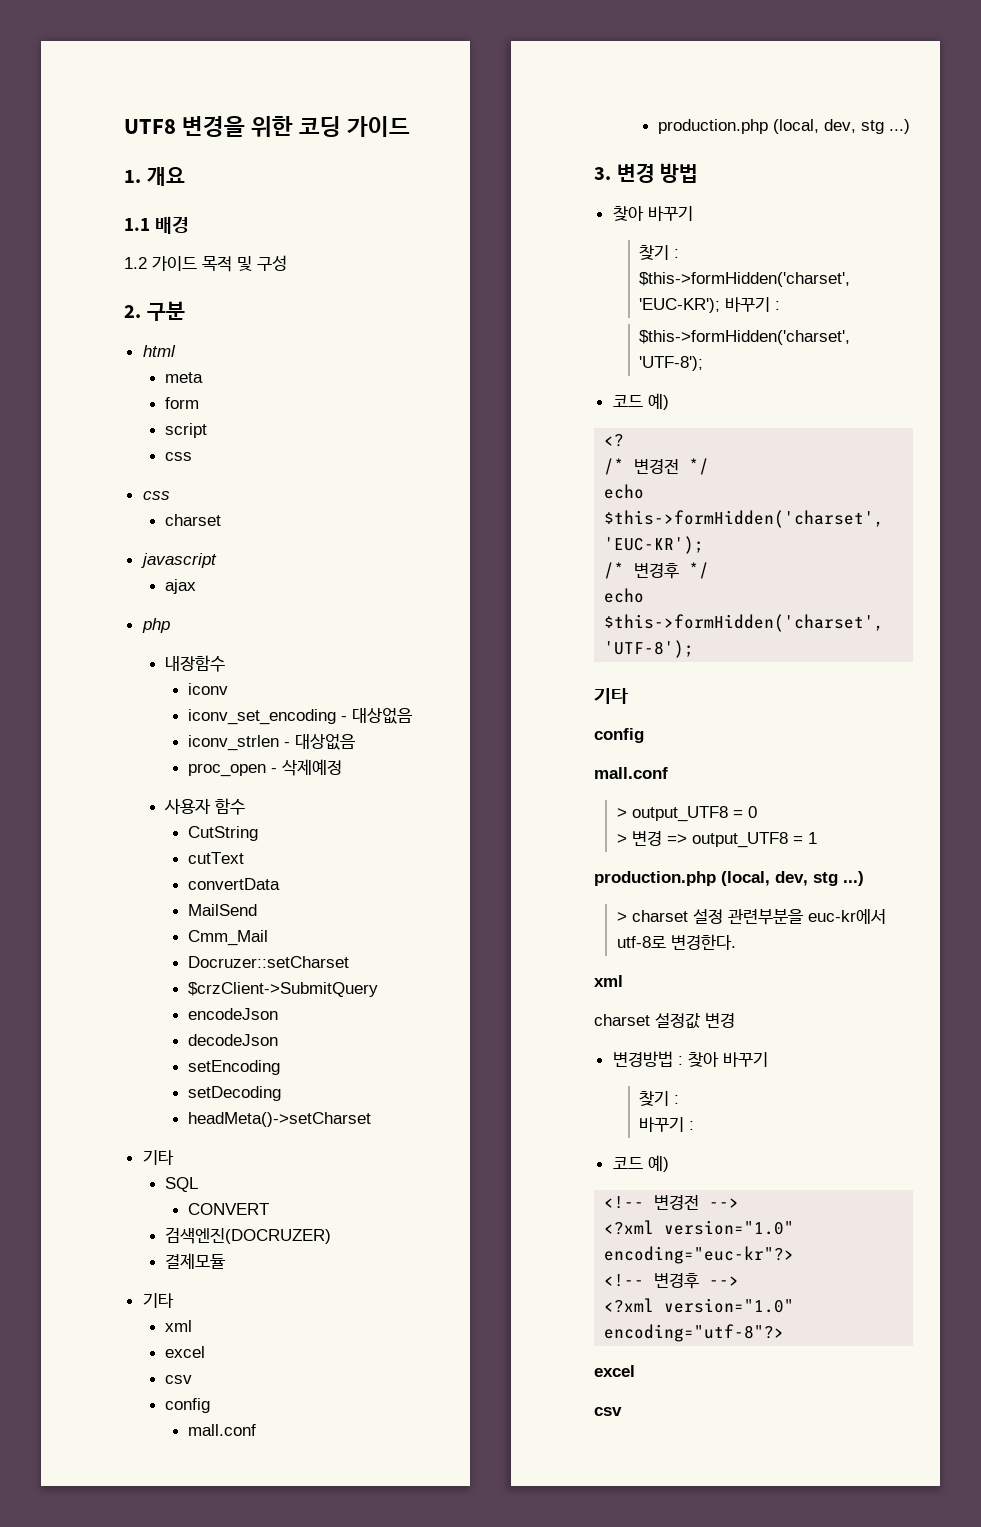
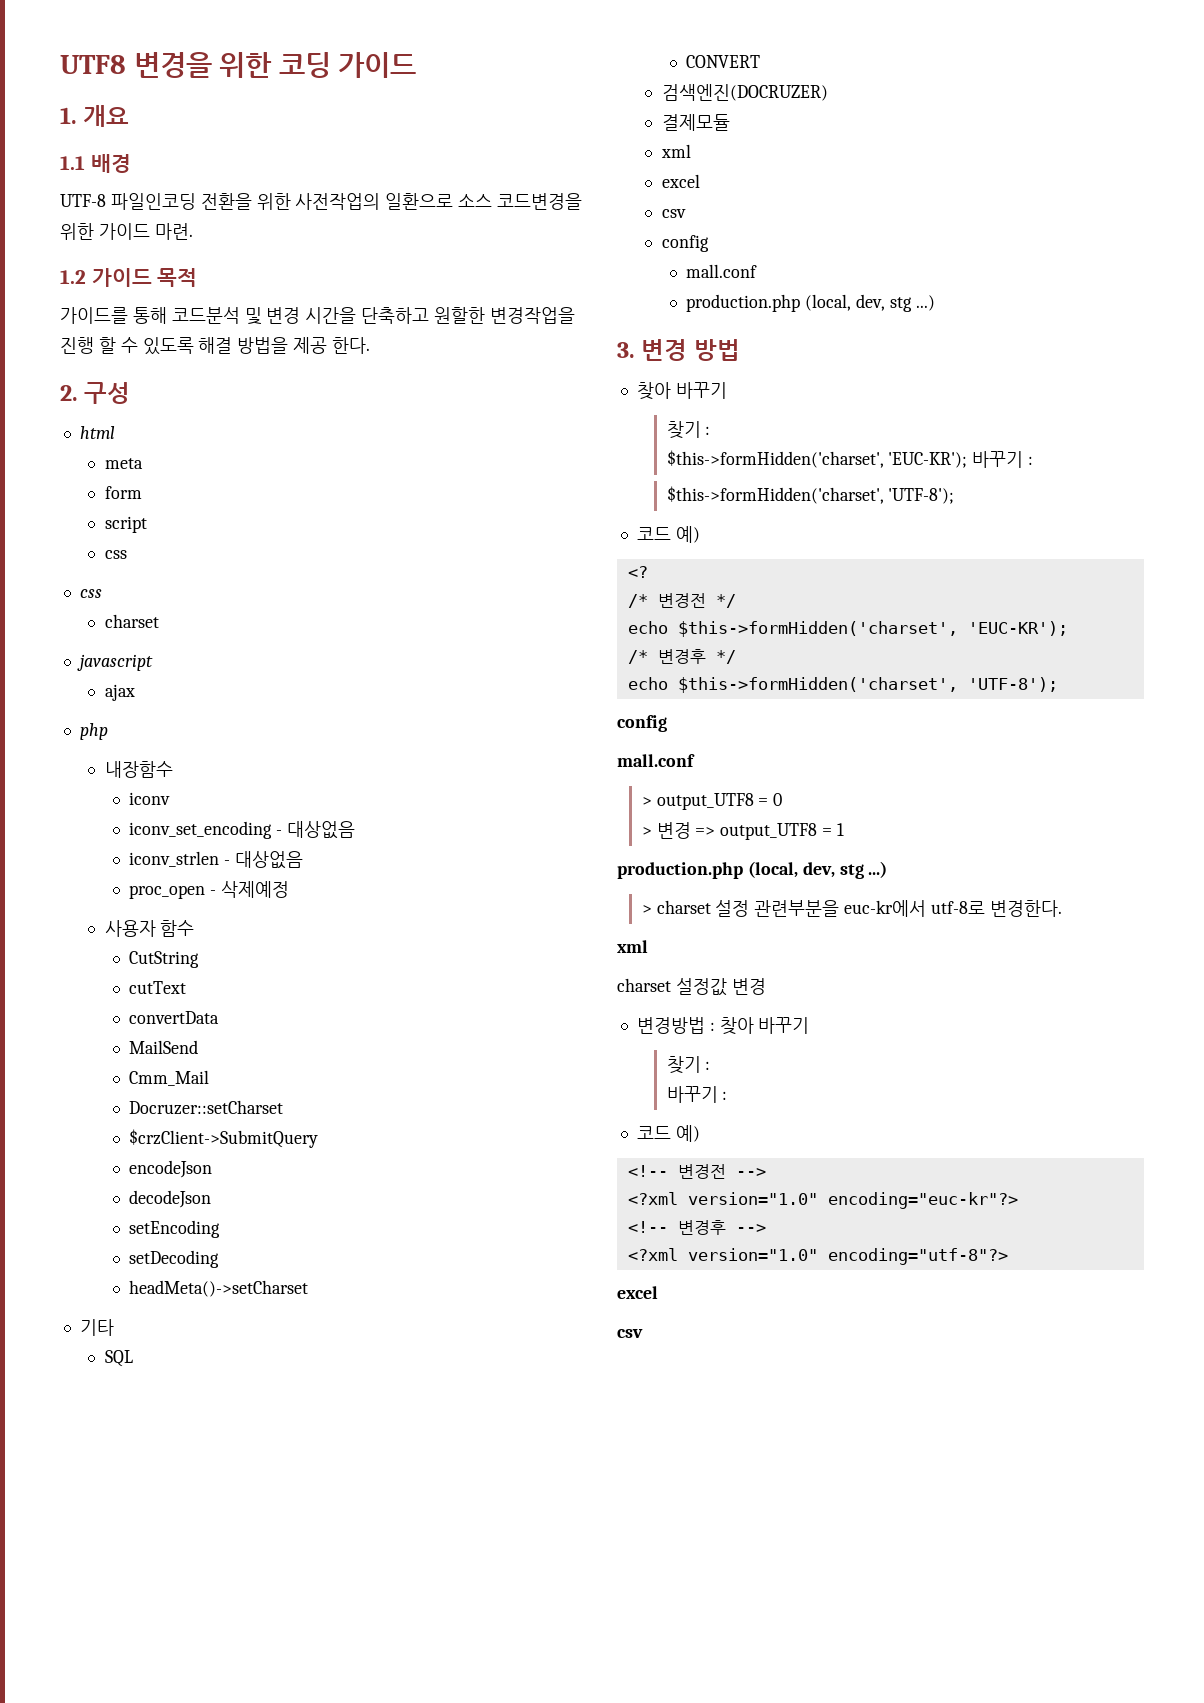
[124,255,287,272] 1.2 가이드 목적 및 구성 -> [60,193,583,210] [60,223,193,240] [60,268,198,287] [60,307,575,325] [60,337,371,355] UTF-8 파일인코딩 전환을 위한 사전작업의 일환으로 소스 코드변경을 위한 가이드 마련. // 1.2 가이드 목적 // 가이드를 통해 코드분석 및 변경 시간을 단축하고 원할한 변경작업을 진행 할 수 있도록 해결 방법을 제공 한다.
[146,301,185,321] 구분 -> [84,382,131,404] 구성
[142,1293,174,1308] // 기타 -> (730, 122) none
[594,688,628,704] // 기타 -> (1058, 684) none

